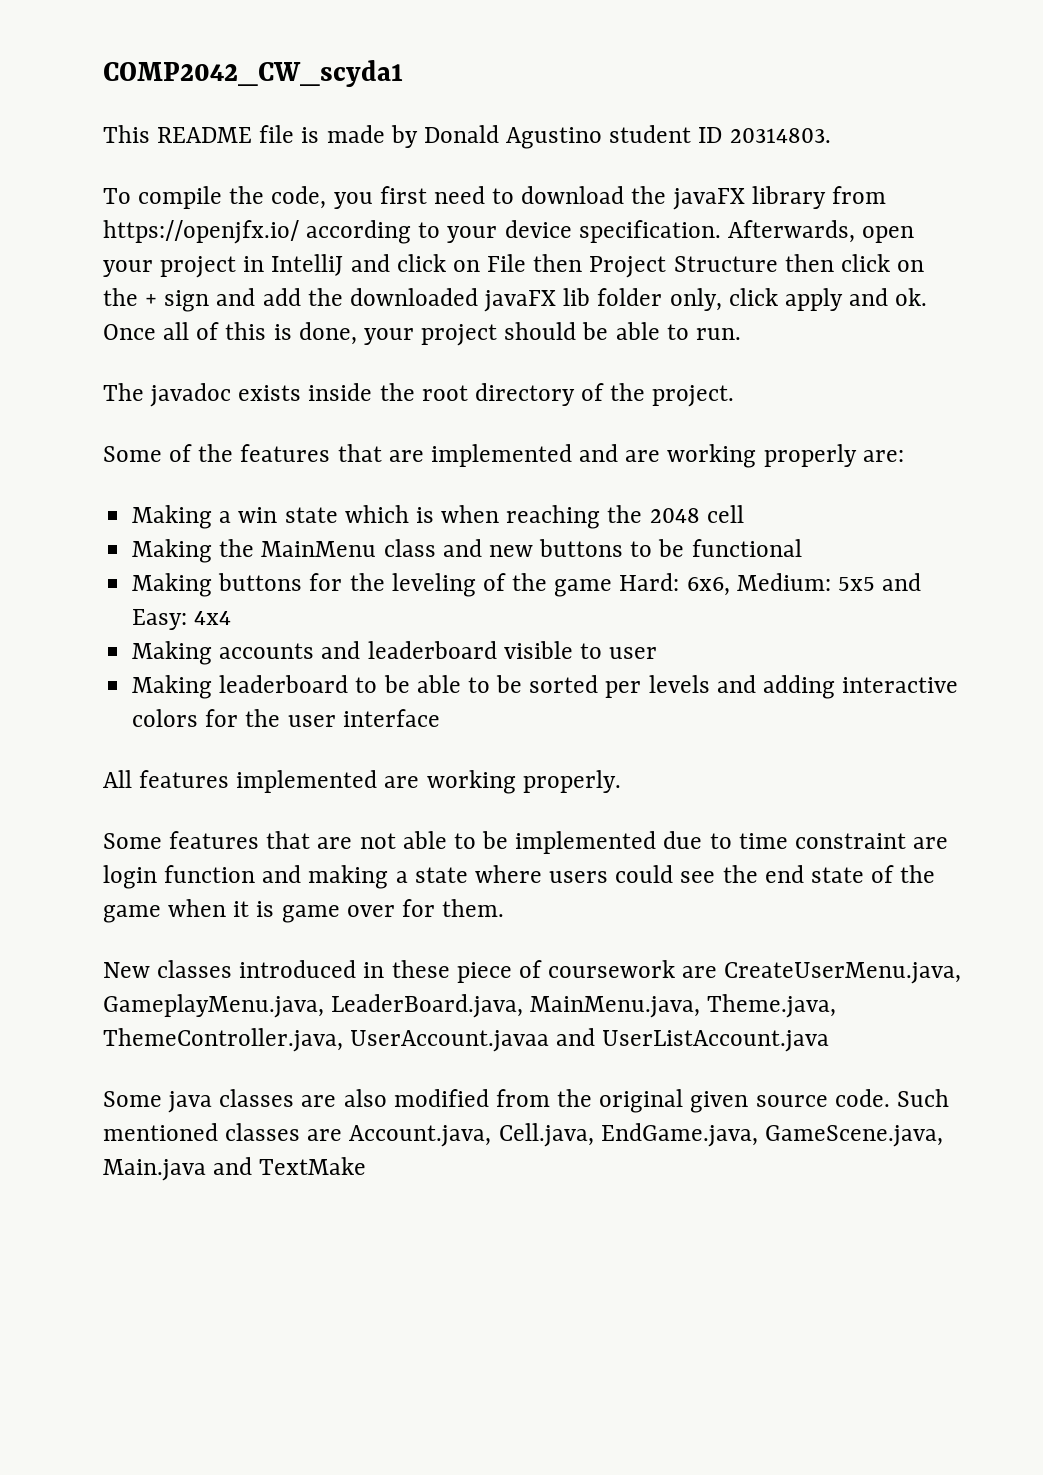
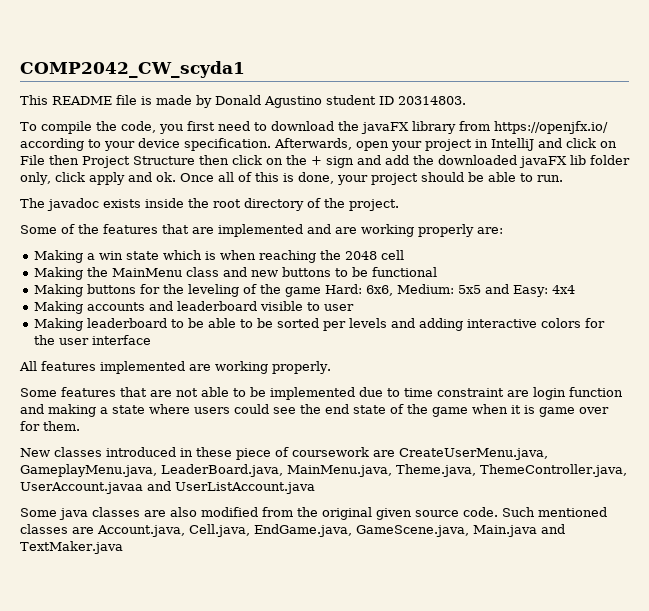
[259,1157,367,1175] TextMake -> [20,541,123,554] TextMaker.java

